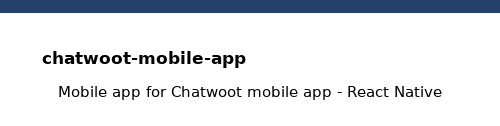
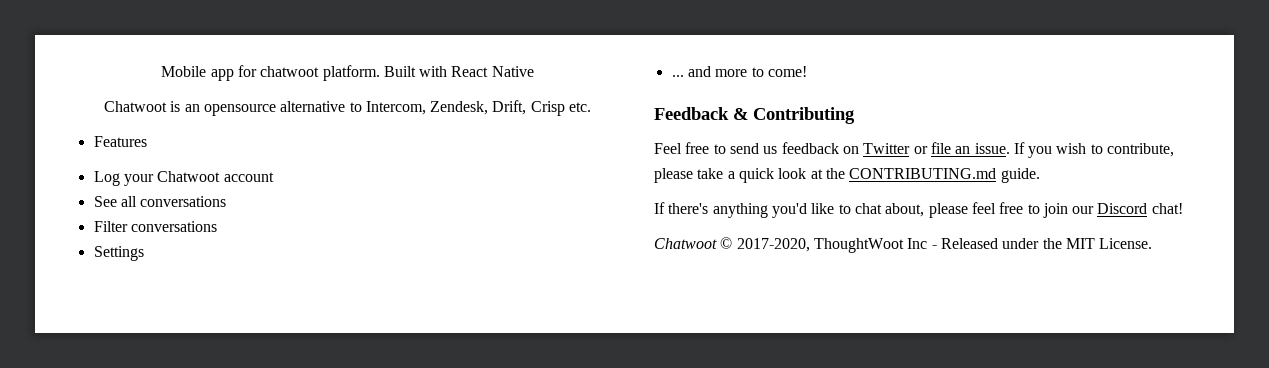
[42,51,246,68] chatwoot-mobile-app // -> (161, 71) none
[171,86,442,100] Chatwoot mobile app - React Native -> [260,65,534,81] [103,100,592,116] [93,136,147,147] [93,171,274,186] [93,196,227,207] [93,221,217,232] [93,246,144,261] [671,66,807,77] [654,107,855,124] [654,142,1175,158] [654,168,1040,183] [654,202,1183,218] [654,237,1153,253] chatwoot platform. Built with React Native // Chatwoot is an opensource alternative to Intercom, Zendesk, Drift, Crisp etc. // Features // Log your Chatwoot account // See all conversations // Filter conversations // Settings // ... and more to come! // Feedback & Contributing // Feel free to send us feedback on Twitter or file an issue. If you wish to contribute, please take a quick look at the CONTRIBUTING.md guide. // If there's anything you'd like to chat about, please feel free to join our Discord chat! // Chatwoot © 2017-2020, ThoughtWoot Inc - Released under the MIT License.

